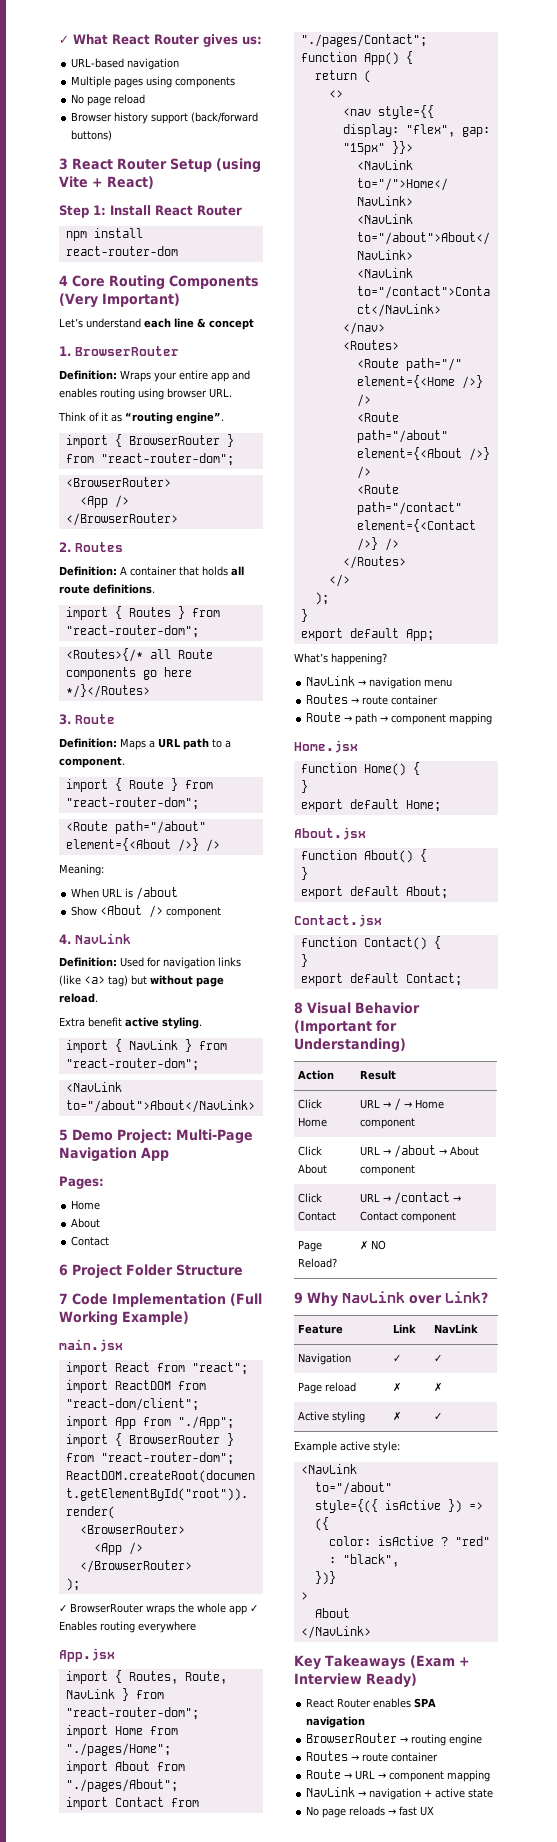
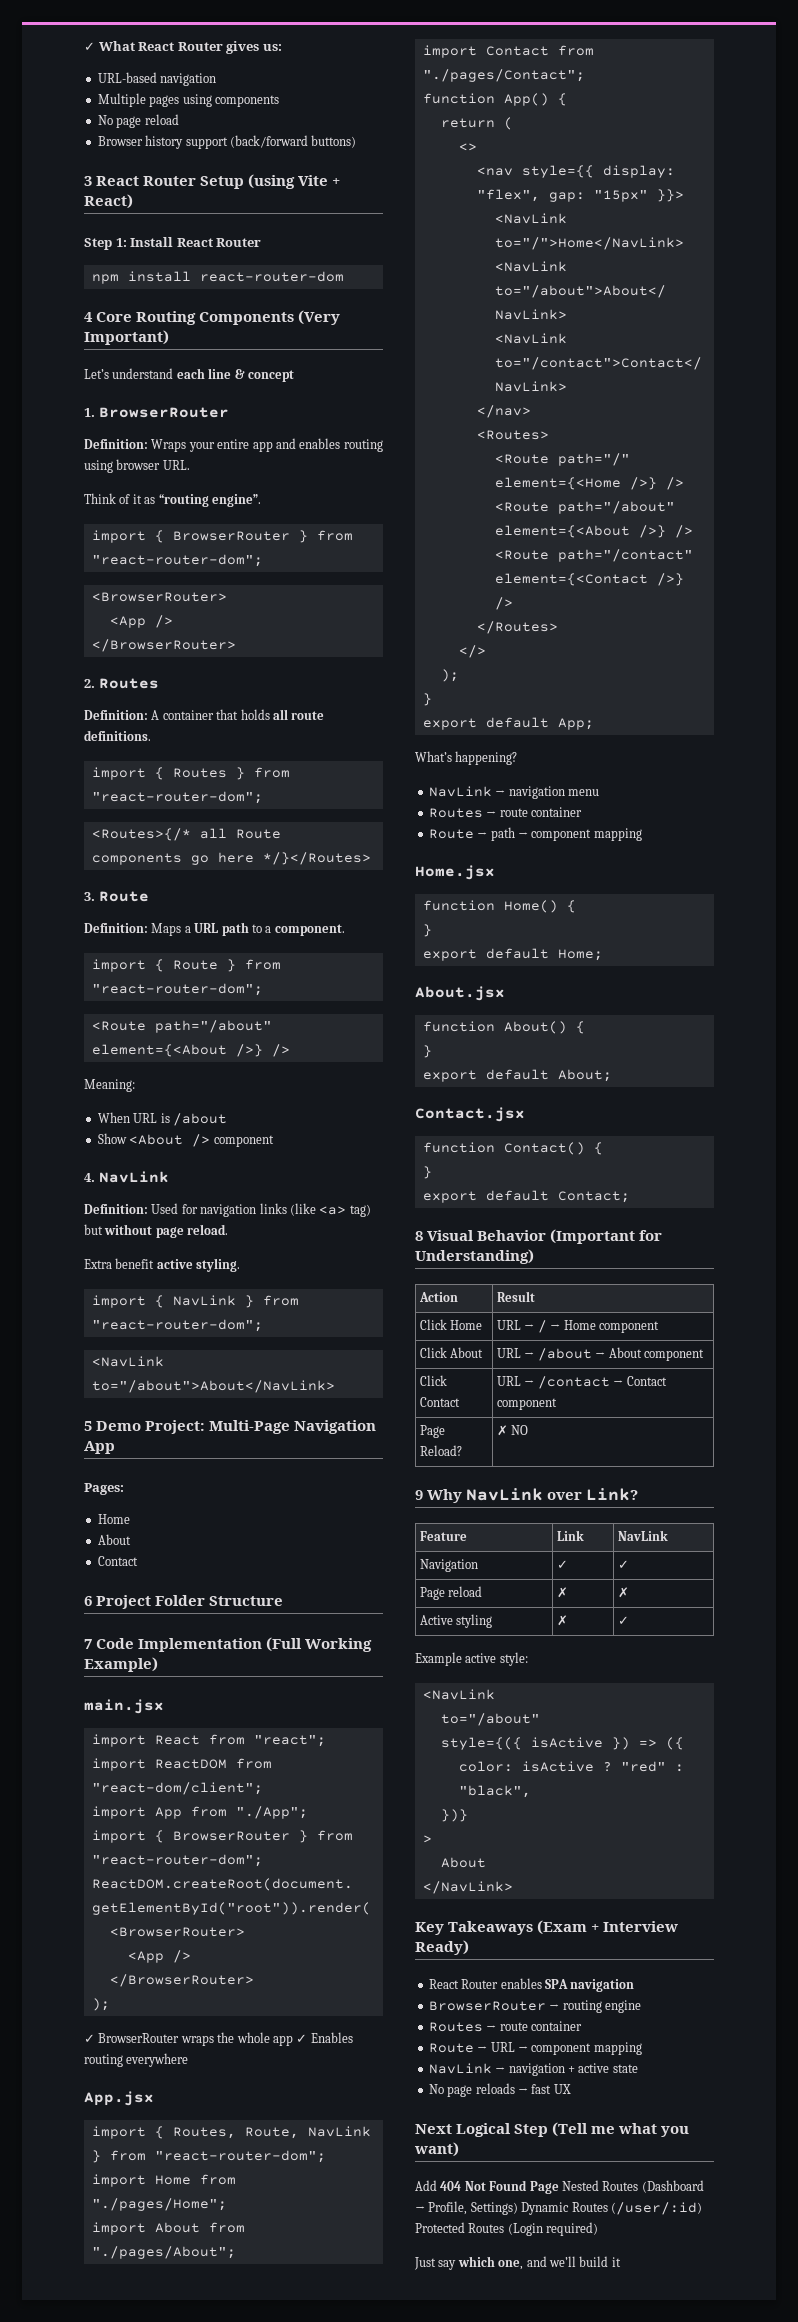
(435, 1811) none -> [415,2122,690,2137] [414,2142,459,2157] [415,2180,704,2194] [415,2201,702,2215] [415,2222,599,2236] [414,2256,621,2270] // Next Logical Step (Tell me what you want) // Add 404 Not Found Page Nested Routes (Dashboard → Profile, Settings) Dynamic Routes (/user/:id) Protected Routes (Login required) // Just say which one, and we’ll build it

